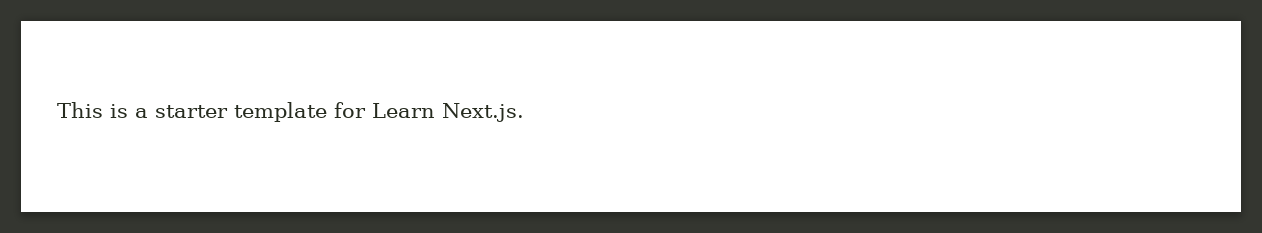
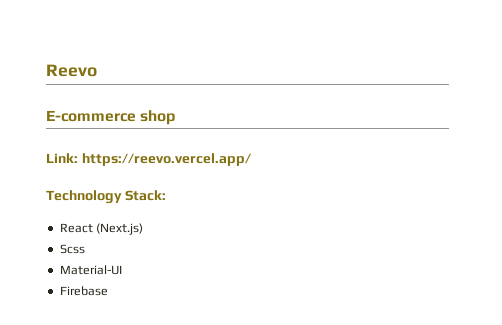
[57,102,524,122] This is a starter template for Learn Next.js. -> [46,64,97,77] [46,110,176,125] [46,153,251,166] [46,190,166,204] [59,223,144,235] [59,244,85,254] [59,265,122,275] [59,286,108,296] Reevo // E-commerce shop // Link: https://reevo.vercel.app/ // Technology Stack: // React (Next.js) // Scss // Material-UI // Firebase

